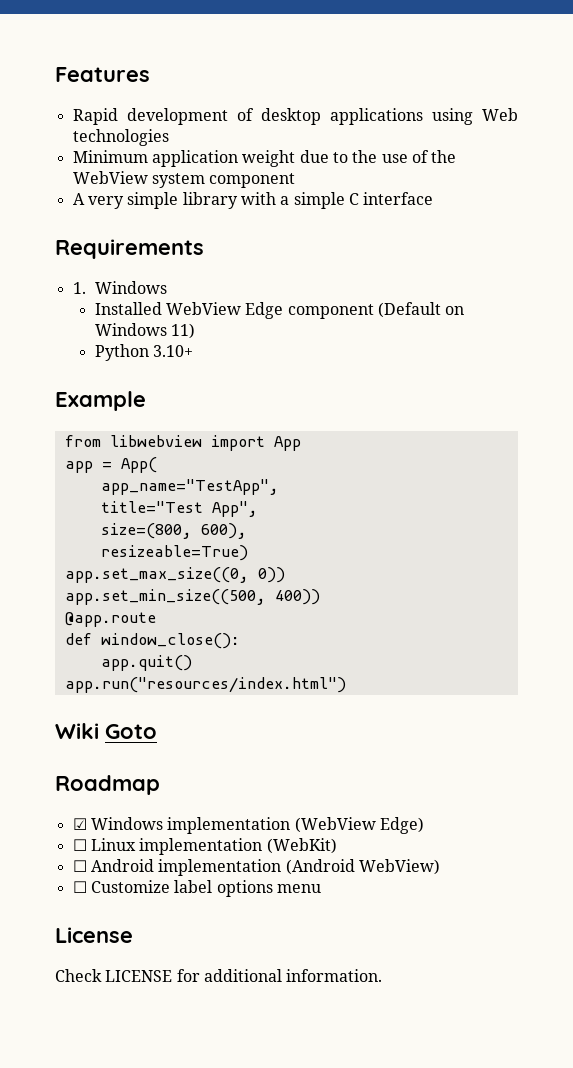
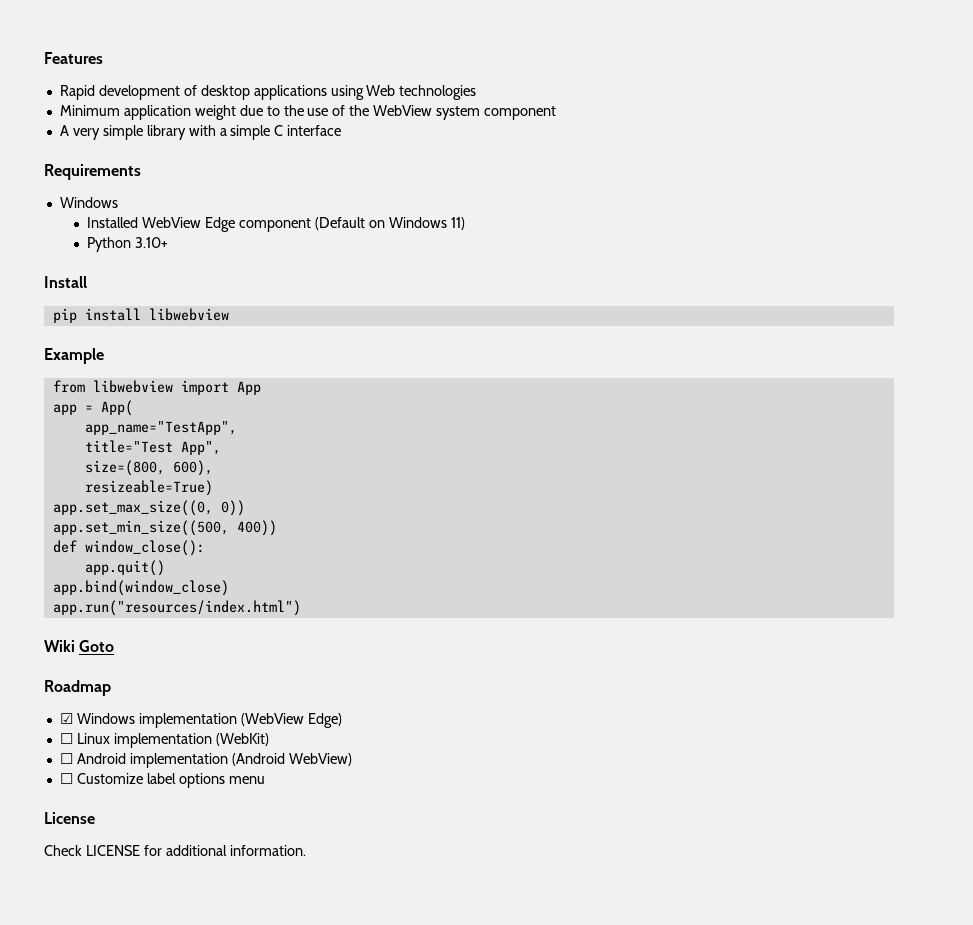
[72,282,86,294] 1. -> (141, 172) none
(194, 351) none -> [44,276,87,288] [52,308,229,323] // Install // pip install libwebview
[64,612,156,627] // @app.route -> (277, 528) none
(192, 663) none -> [52,580,229,596] // app.bind(window_close)

